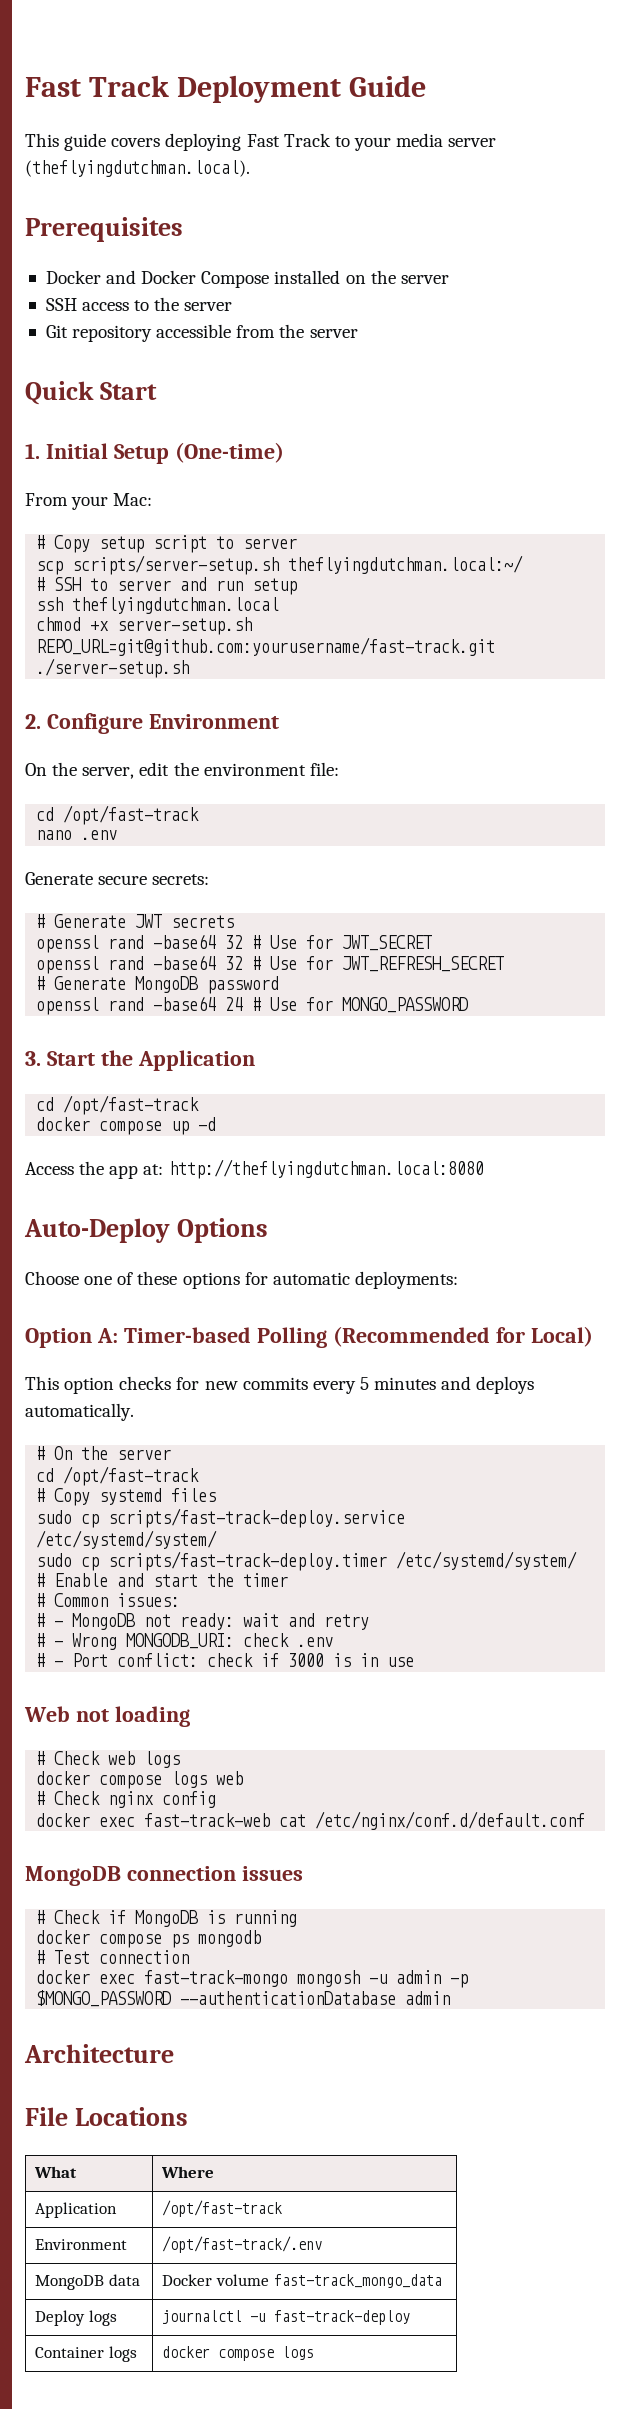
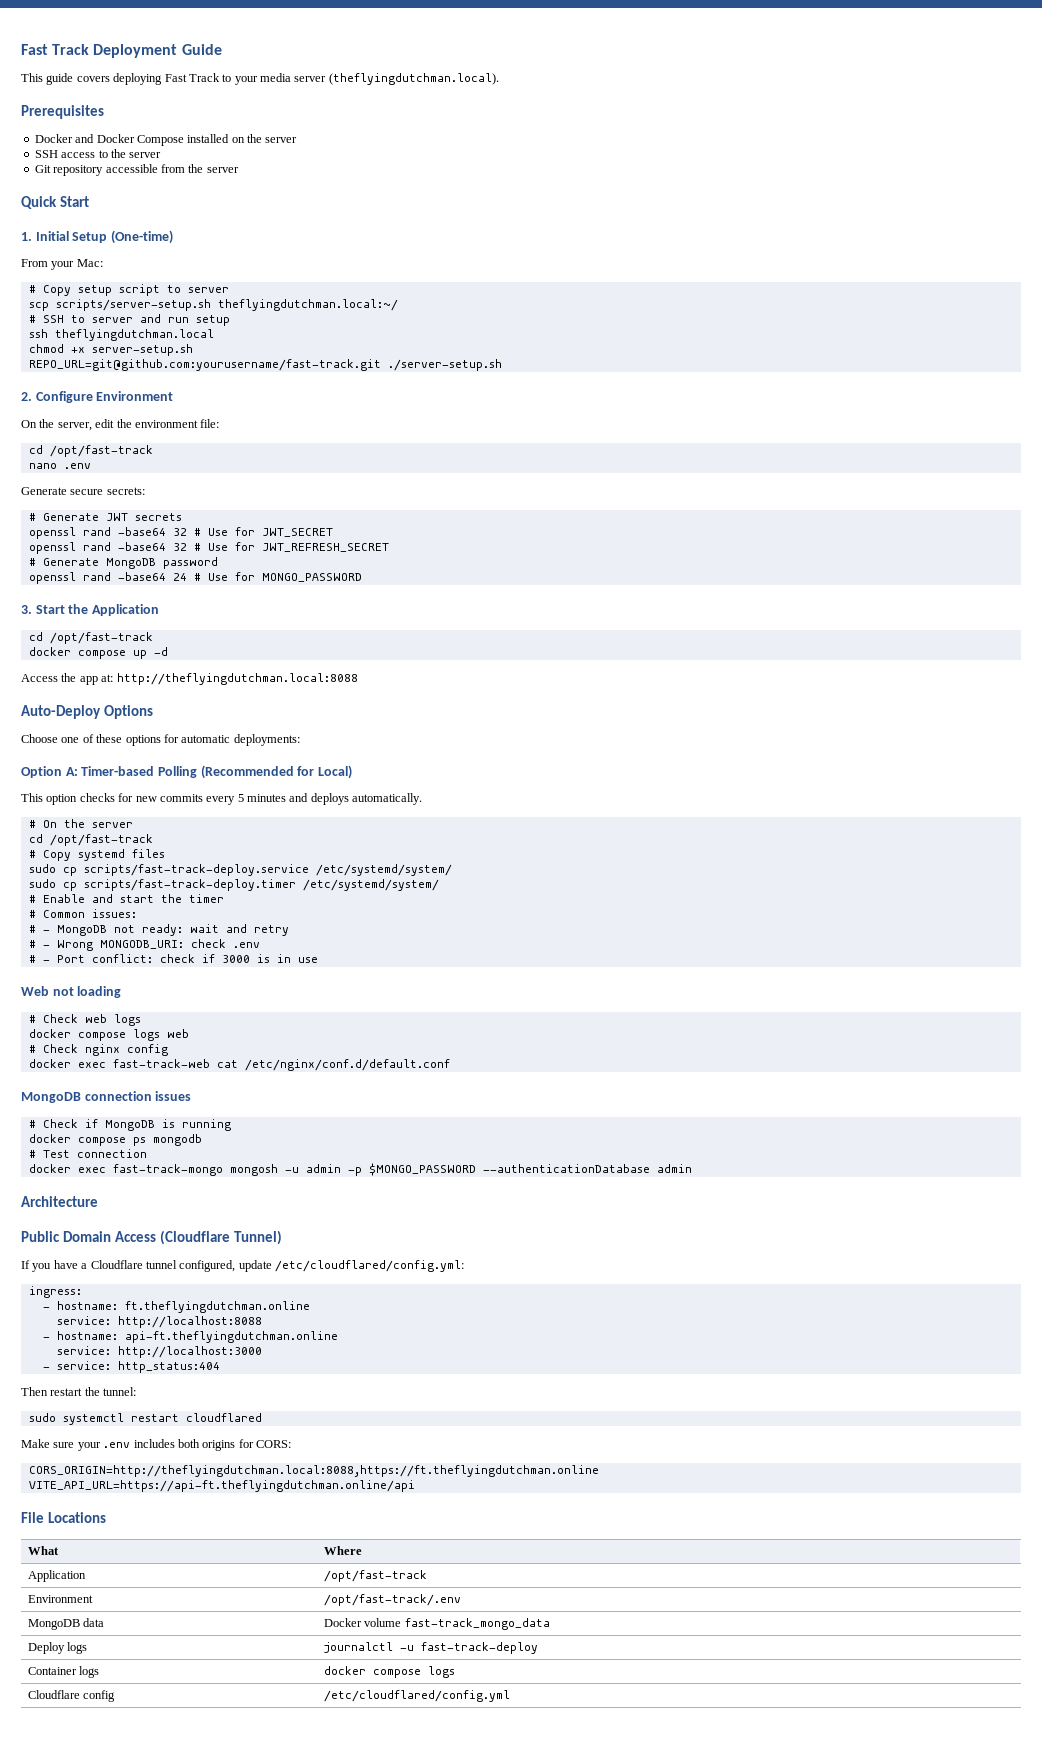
[168,1159,484,1179] http://theflyingdutchman.local:8080 -> [116,673,358,685] http://theflyingdutchman.local:8088
(174, 2053) none -> [21,1230,282,1245] [21,1260,464,1272] [28,1286,82,1298] [42,1301,310,1313] [56,1316,262,1328] [42,1331,338,1343] [56,1346,262,1358] [42,1361,220,1373] [21,1387,137,1396] [28,1413,262,1425] [21,1439,291,1451] [28,1465,599,1477] [28,1480,415,1492] // Public Domain Access (Cloudflare Tunnel) // If you have a Cloudflare tunnel configured, update /etc/cloudflared/config.yml: // ingress: // - hostname: ft.theflyingdutchman.online // service: http://localhost:8088 // - hostname: api-ft.theflyingdutchman.online // service: http://localhost:3000 // - service: http_status:404 // Then restart the tunnel: // sudo systemctl restart cloudflared // Make sure your .env includes both origins for CORS: // CORS_ORIGIN=http://theflyingdutchman.local:8088,https://ft.theflyingdutchman.online // VITE_API_URL=https://api-ft.theflyingdutchman.online/api
(315, 2353) none -> [27,1690,116,1702] [323,1690,510,1702] // Cloudflare config | /etc/cloudflared/config.yml

